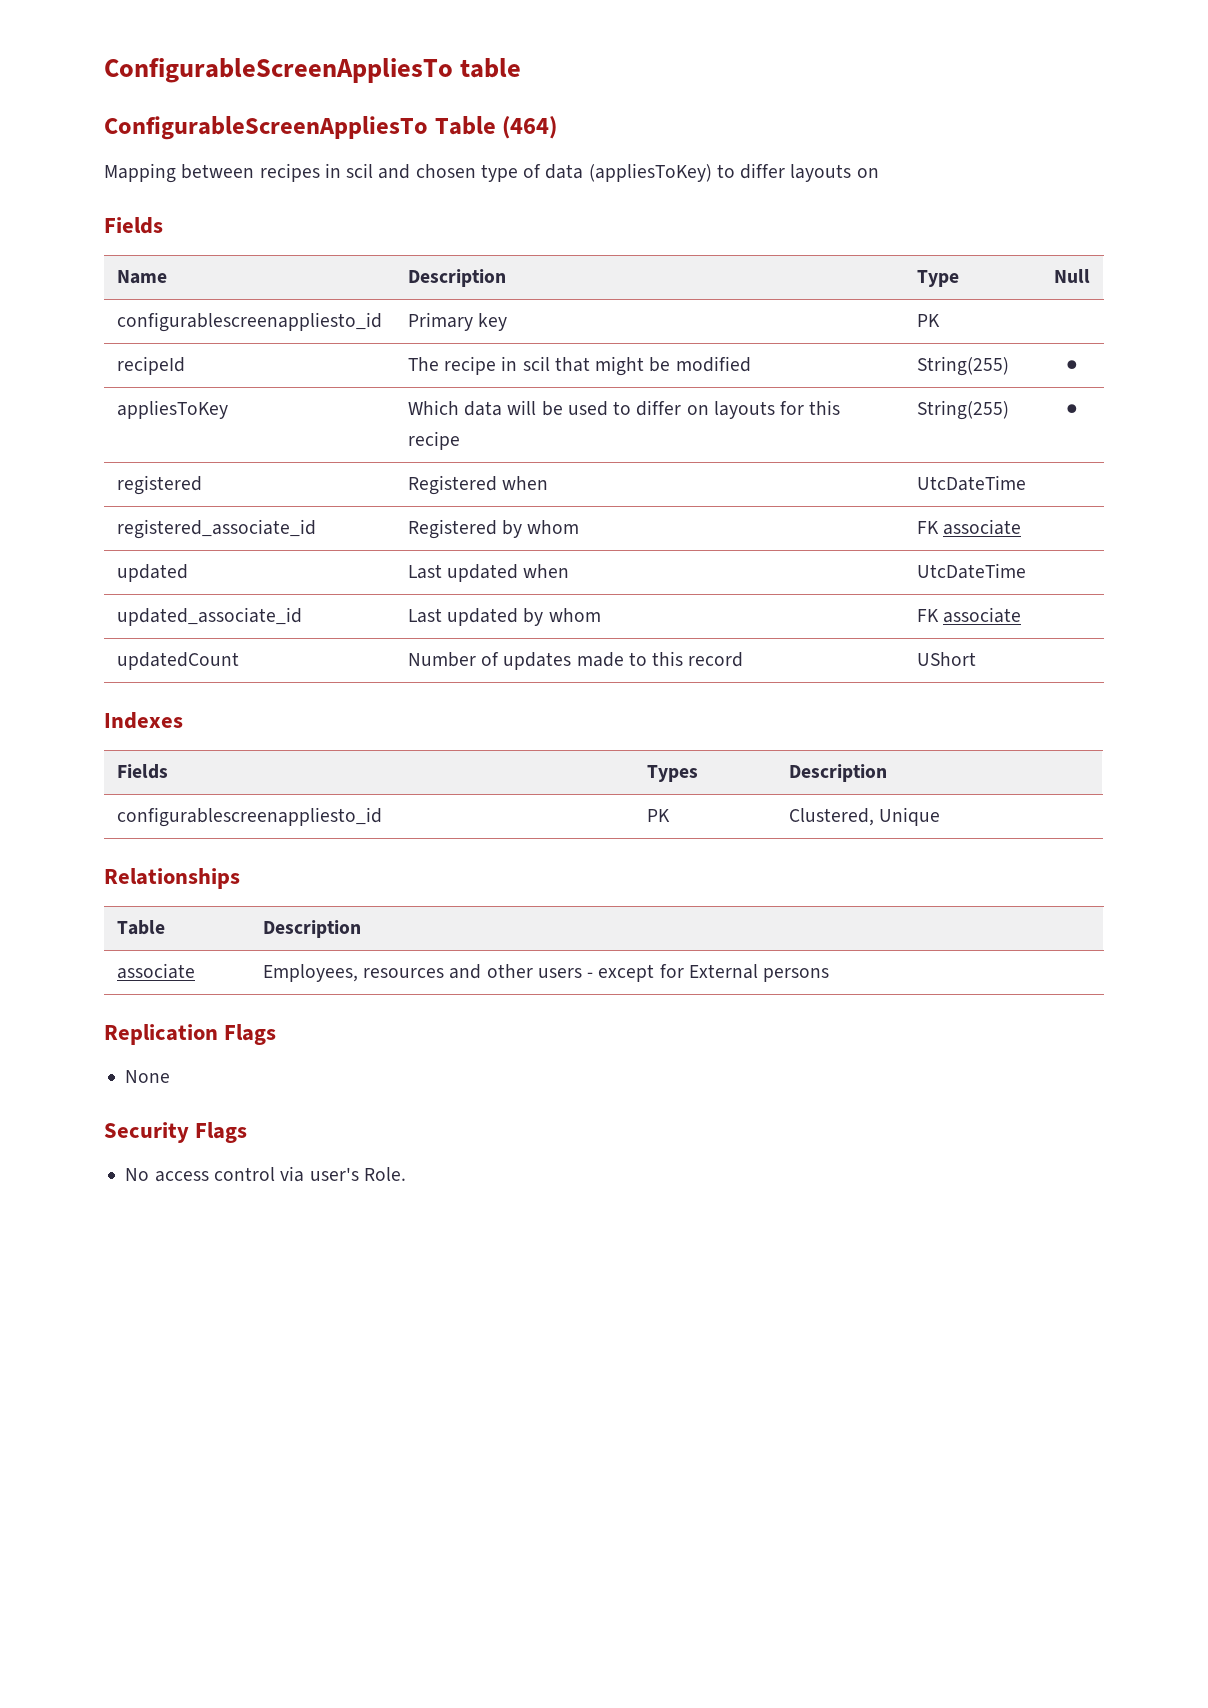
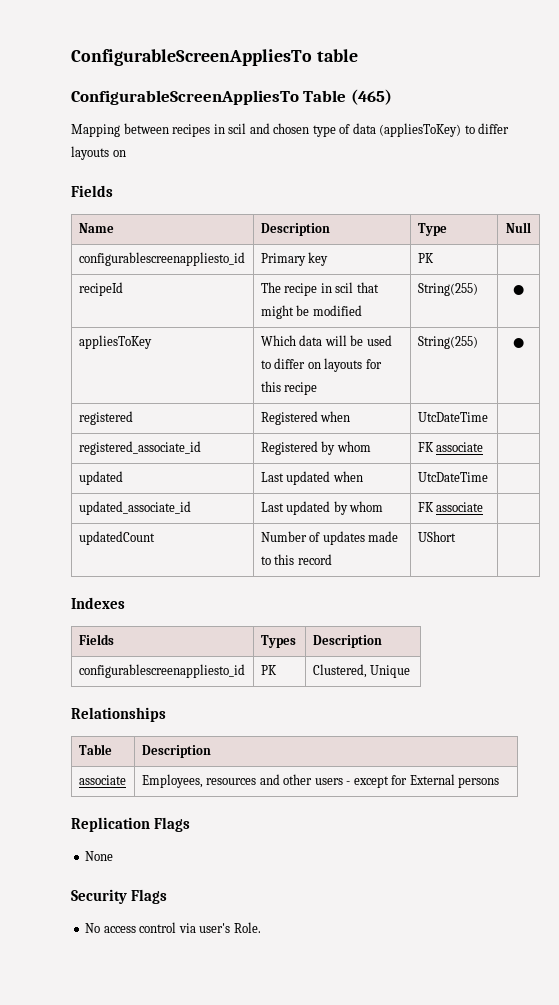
[502,116,558,139] (464) -> [350,89,392,105] (465)

